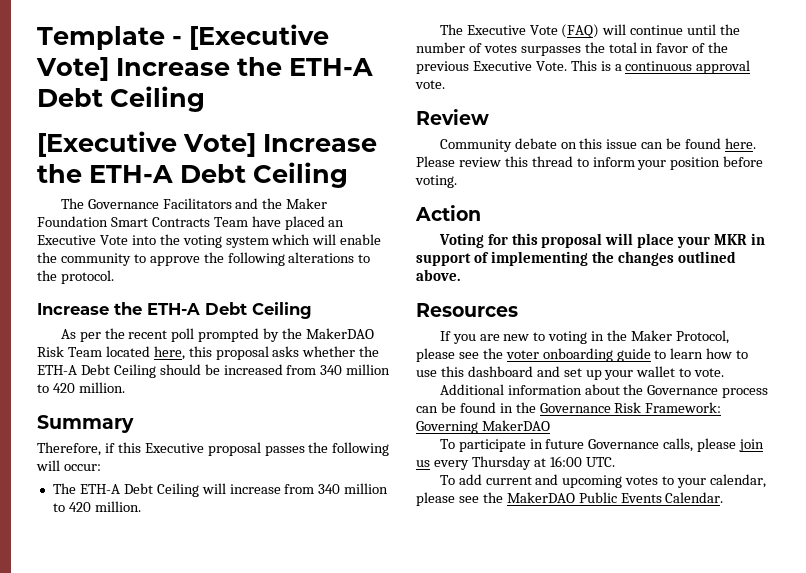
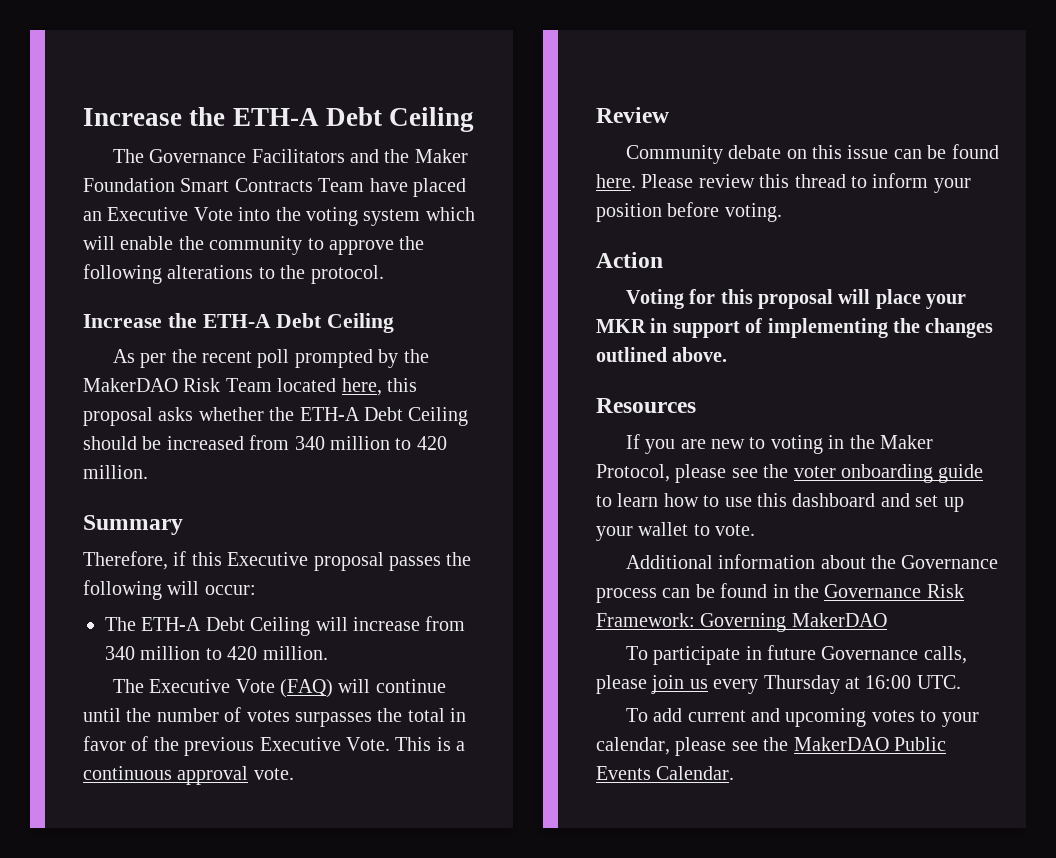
[37,24,329,50] [36,57,373,81] [37,86,205,112] [37,131,256,157] Template - [Executive Vote] Increase the ETH-A Debt Ceiling // [Executive Vote] -> (83, 117) none

